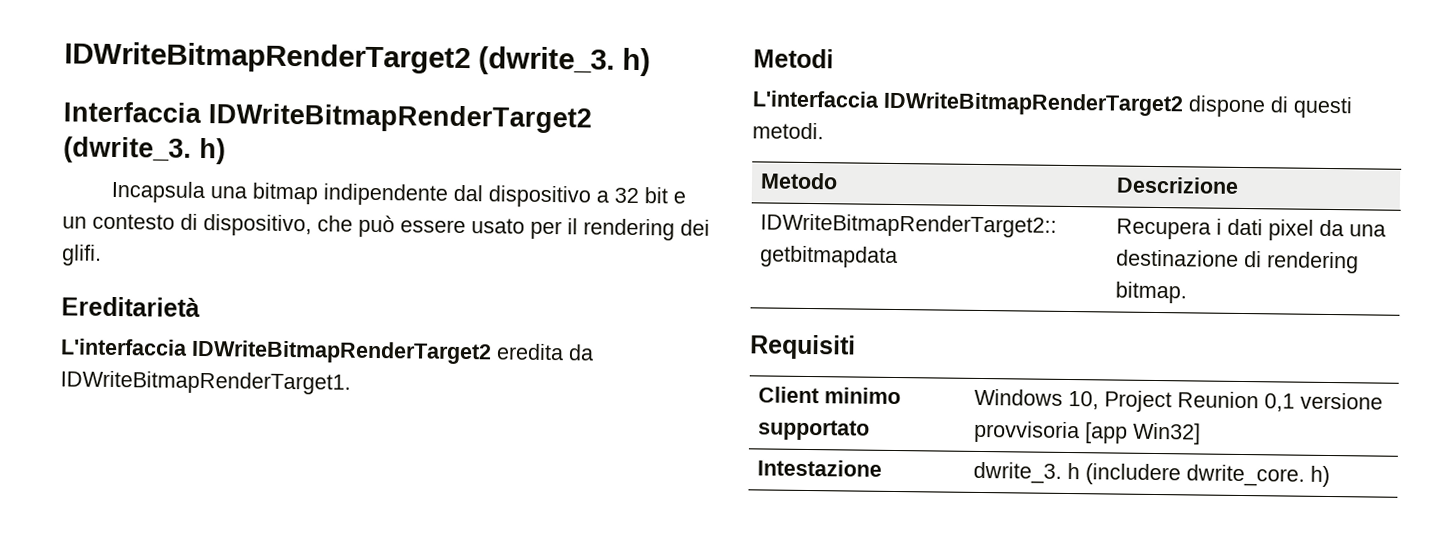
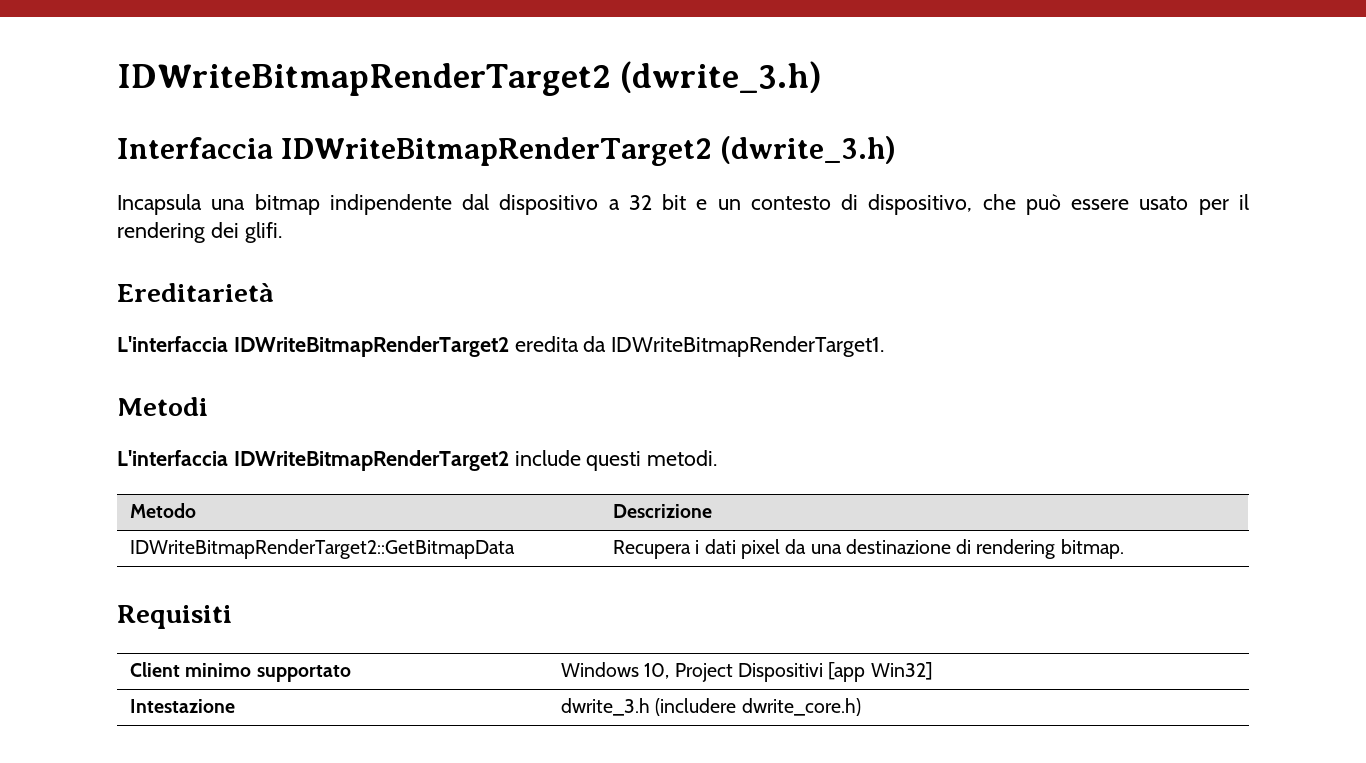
[64,41,651,77] IDWriteBitmapRenderTarget2 (dwrite_3. h) -> [117,61,823,96] IDWriteBitmapRenderTarget2 (dwrite_3.h)
[63,136,226,165] (dwrite_3. h) -> [720,136,897,164] (dwrite_3.h)
[1188,95,1289,118] dispone di -> [514,450,581,466] include
[760,213,1058,238] [760,245,899,269] IDWriteBitmapRenderTarget2:: getbitmapdata -> [130,539,516,559] IDWriteBitmapRenderTarget2::GetBitmapData
[1177,391,1384,412] [974,420,1081,444] Reunion 0,1 versione provvisoria -> [738,663,824,682] Dispositivi
[973,461,1331,488] dwrite_3. h (includere dwrite_core. h) -> [561,698,861,716] dwrite_3.h (includere dwrite_core.h)

